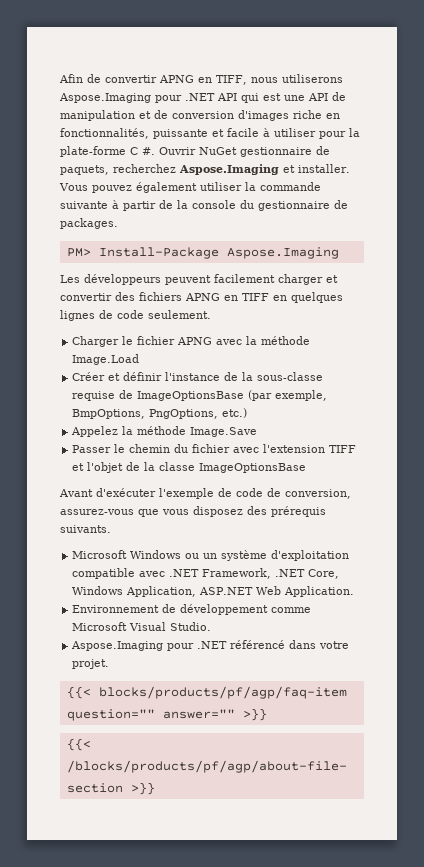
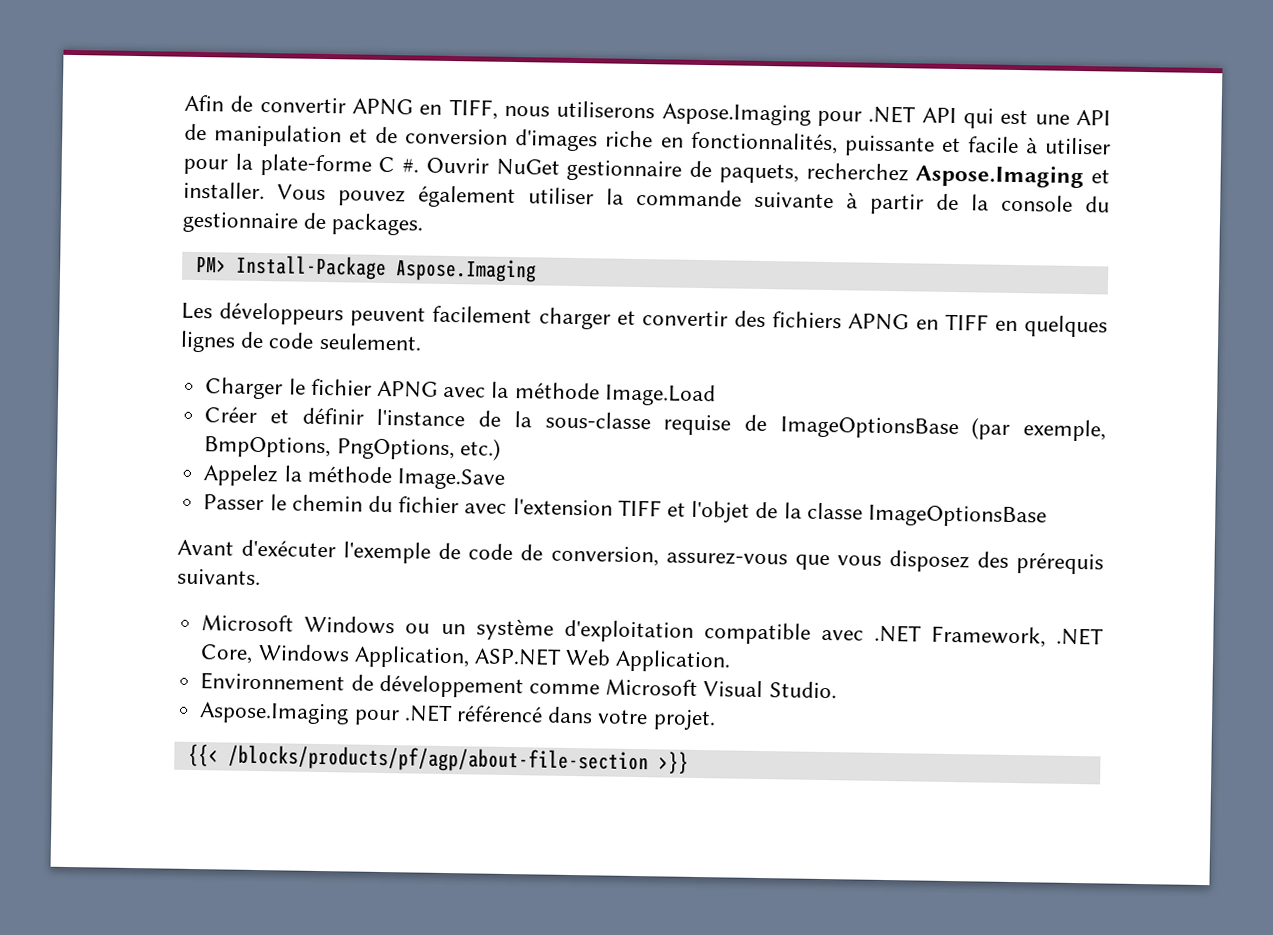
[66,686,347,699] [66,708,267,721] // {{< blocks/products/pf/agp/faq-item question="" answer="" >}} -> (716, 720) none

